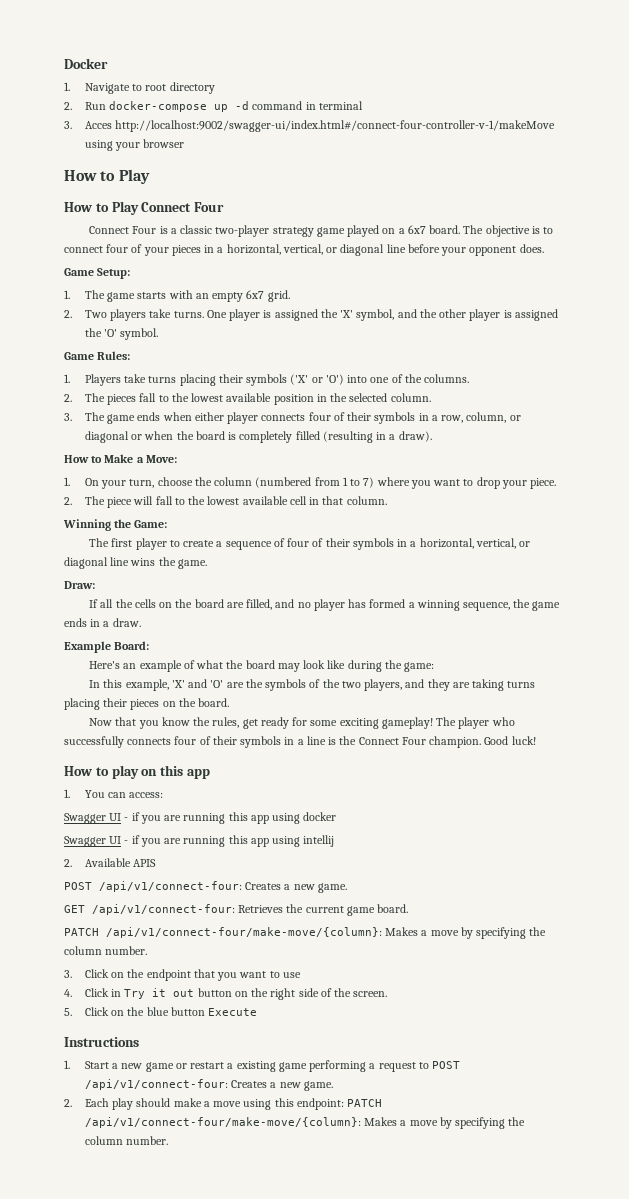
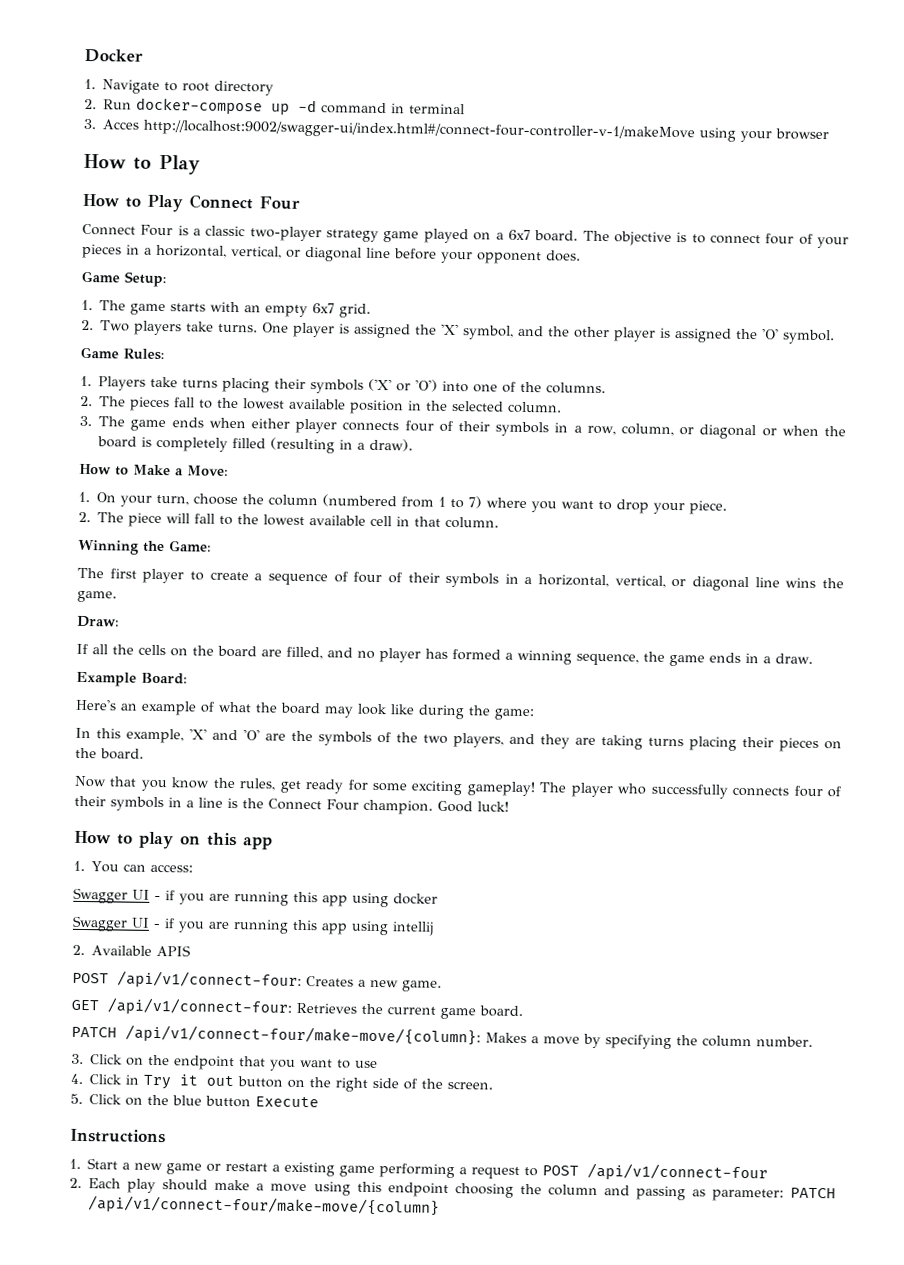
[84,1079,333,1091] /api/v1/connect-four: Creates a new game. -> [587,1162,769,1182] /api/v1/connect-four
[296,1098,383,1110] [84,1117,526,1129] [84,1136,169,1145] endpoint: PATCH /api/v1/connect-four/make-move/{column}: Makes a move by specifying the column number. -> [387,1182,836,1202] [88,1195,441,1216] endpoint choosing the column and passing as parameter: PATCH /api/v1/connect-four/make-move/{column}

